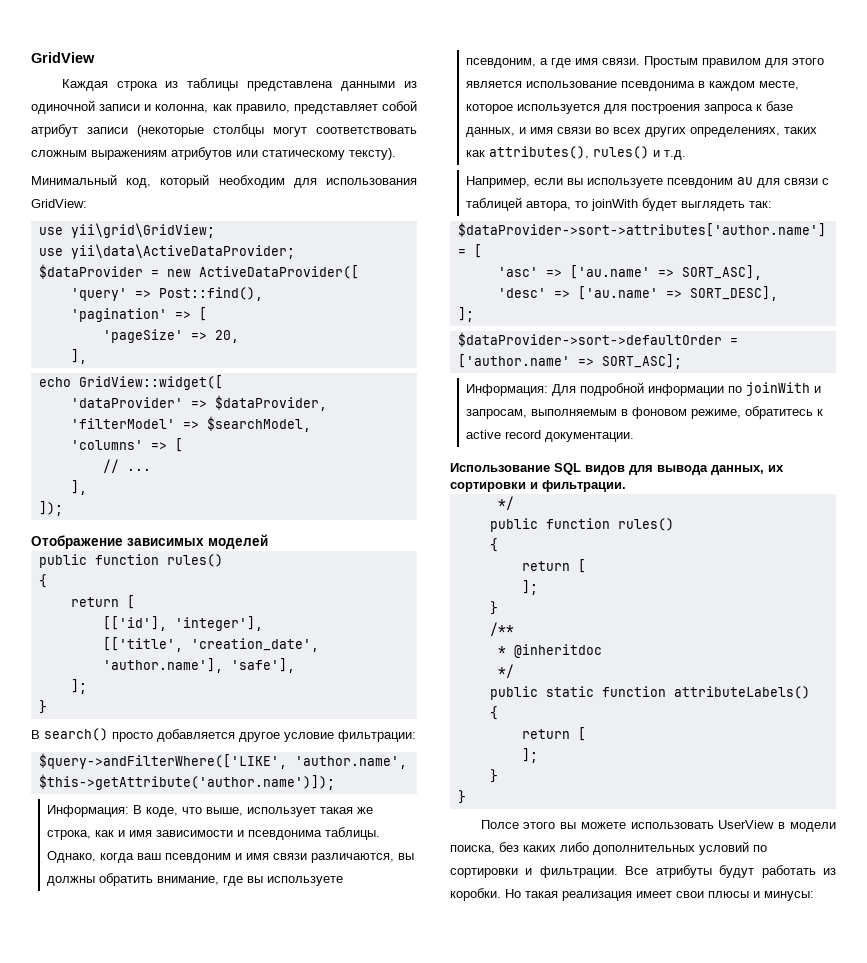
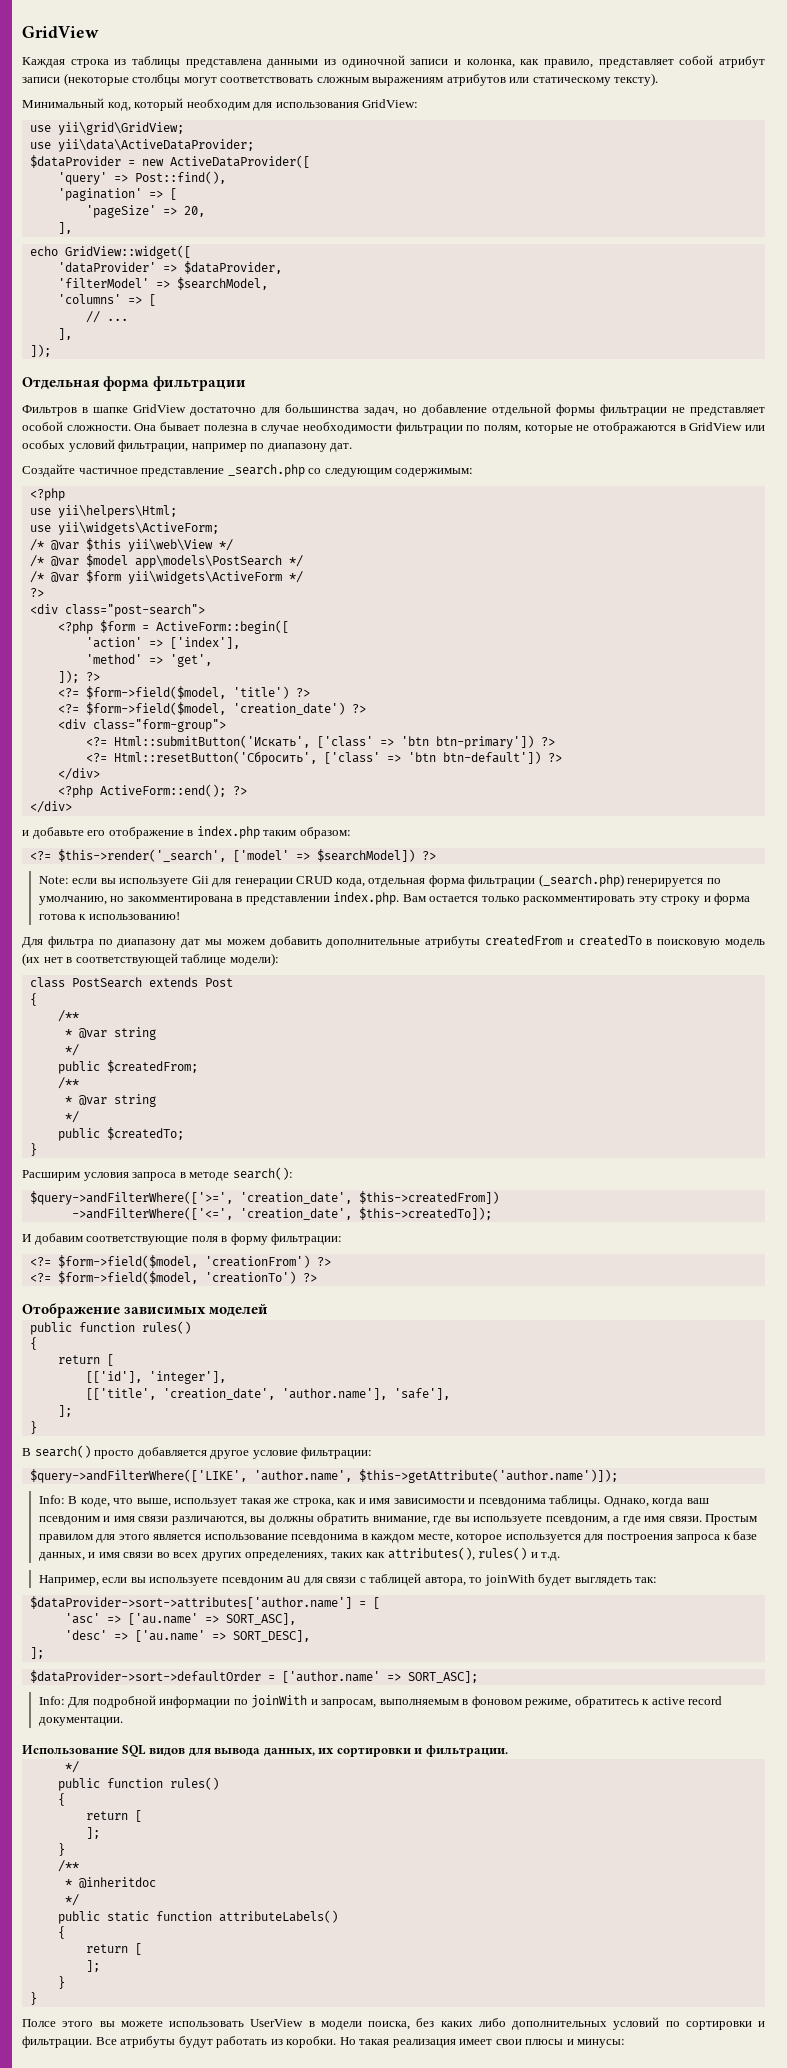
[155,104,209,113] колонна, -> [466,59,515,68] колонка,
(63, 508) none -> [22,376,247,391] [22,403,765,416] [22,421,765,434] [22,439,353,452] [22,464,474,477] [29,488,65,501] [29,505,177,518] [29,522,219,535] [29,538,233,552] [29,554,303,568] [29,570,303,584] [29,588,44,597] [29,604,205,617] [57,620,289,634] [85,637,240,649] [85,654,212,667] [57,670,100,683] [57,686,310,699] [57,702,366,715] [57,719,226,732] [85,735,555,749] [85,751,562,765] [57,768,100,780] [57,784,247,798] [29,801,72,813] [22,826,351,839] [29,849,436,862] [38,874,721,887] [38,892,751,905] [38,912,180,920] [22,935,765,948] [22,953,279,966] [29,977,233,988] [29,993,37,1006] [57,1010,79,1022] [64,1027,156,1040] [64,1044,79,1056] [57,1060,198,1074] [57,1077,79,1089] [64,1094,156,1107] [64,1111,79,1123] [57,1127,184,1141] [29,1143,37,1156] [22,1167,293,1181] [29,1191,499,1205] [71,1207,492,1220] [22,1233,343,1245] [29,1255,331,1268] [29,1271,317,1284] // Отдельная форма фильтрации // Фильтров в шапке GridView достаточно для большинства задач, но добавление отдельной формы фильтрации не представляет особой сложности. Она бывает полезна в случае необходимости фильтрации по полям, которые не отображаются в GridView или особых условий фильтрации, например по диапазону дат. // Создайте частичное представление _search.php со следующим содержимым: // <?php // use yii\helpers\Html; // use yii\widgets\ActiveForm; // /* @var $this yii\web\View */ // /* @var $model app\models\PostSearch */ // /* @var $form yii\widgets\ActiveForm */ // ?> // <div class="post-search"> // <?php $form = ActiveForm::begin([ // 'action' => ['index'], // 'method' => 'get', // ]); ?> // <?= $form->field($model, 'title') ?> // <?= $form->field($model, 'creation_date') ?> // <div class="form-group"> // <?= Html::submitButton('Искать', ['class' => 'btn btn-primary']) ?> // <?= Html::resetButton('Сбросить', ['class' => 'btn btn-default']) ?> // </div> // <?php ActiveForm::end(); ?> // </div> // и добавьте его отображение в index.php таким образом: // <?= $this->render('_search', ['model' => $searchModel]) ?> // Note: если вы используете Gii для генерации CRUD кода, отдельная форма фильтрации (_search.php) генерируется по умолчанию, но закомментирована в представлении index.php. Вам остается только раскомментировать эту строку и форма готова к использованию! // Для фильтра по диапазону дат мы можем добавить дополнительные атрибуты createdFrom и createdTo в поисковую модель (их нет в соответствующей таблице модели): // class PostSearch extends Post // { // /** // * @var string // */ // public $createdFrom; // /** // * @var string // */ // public $createdTo; // } // Расширим условия запроса в методе search(): // $query->andFilterWhere(['>=', 'creation_date', $this->createdFrom]) // ->andFilterWhere(['<=', 'creation_date', $this->createdTo]); // И добавим соответствующие поля в форму фильтрации: // <?= $form->field($model, 'creationFrom') ?> // <?= $form->field($model, 'creationTo') ?>
[47,805,130,817] Информация: -> [38,1495,65,1504] Info:
[466,384,549,396] Информация: -> [38,1696,65,1705] Info:

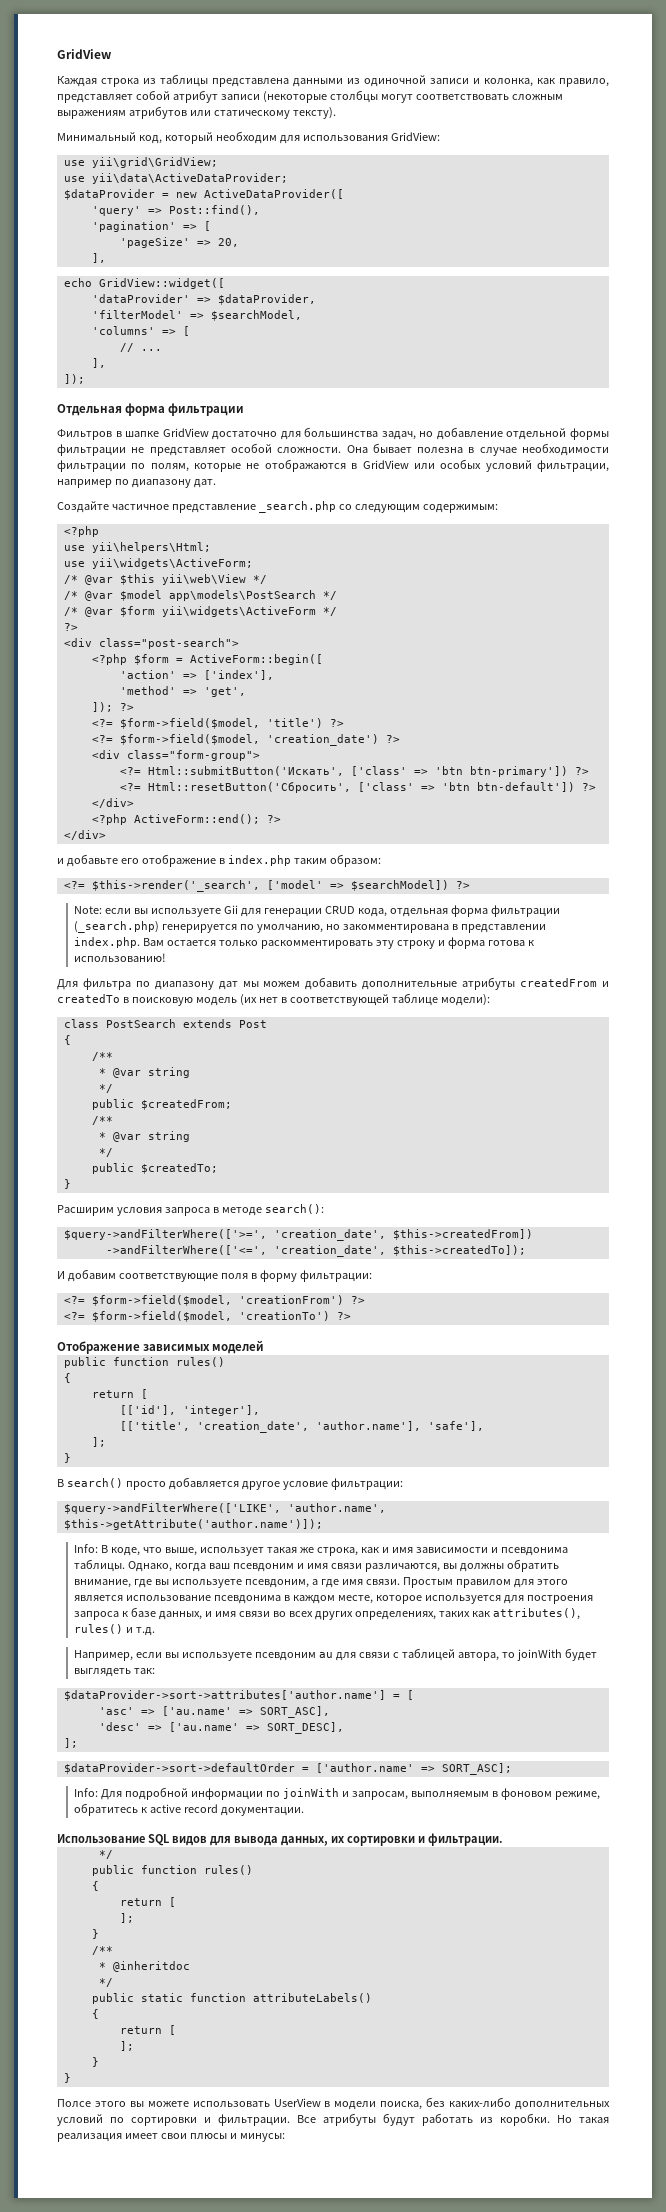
[440,2018,506,2027] каких либо -> [449,2097,512,2107] каких-либо

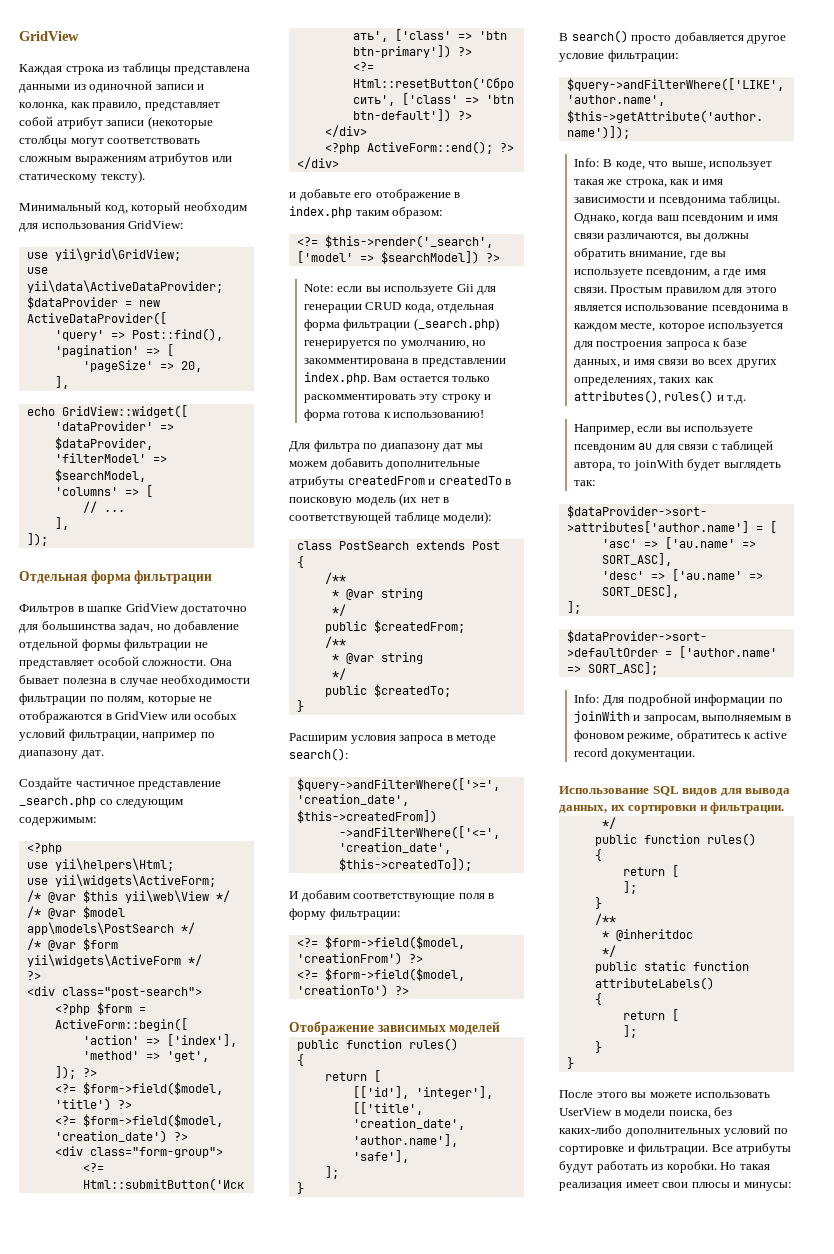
[57,2099,91,2107] Полсе -> [559,1090,593,1098] После
[131,2117,197,2126] сортировки -> [559,1146,624,1155] сортировке

